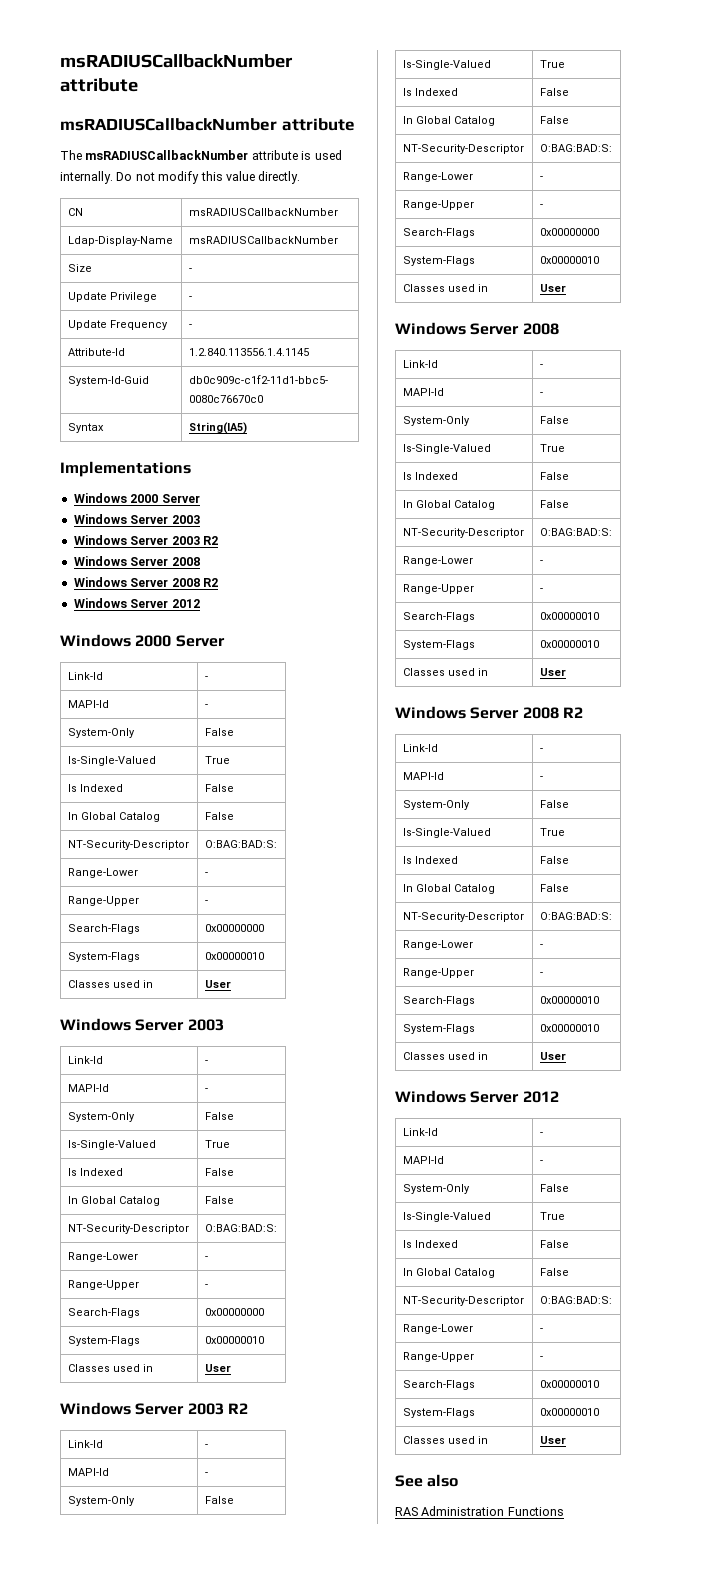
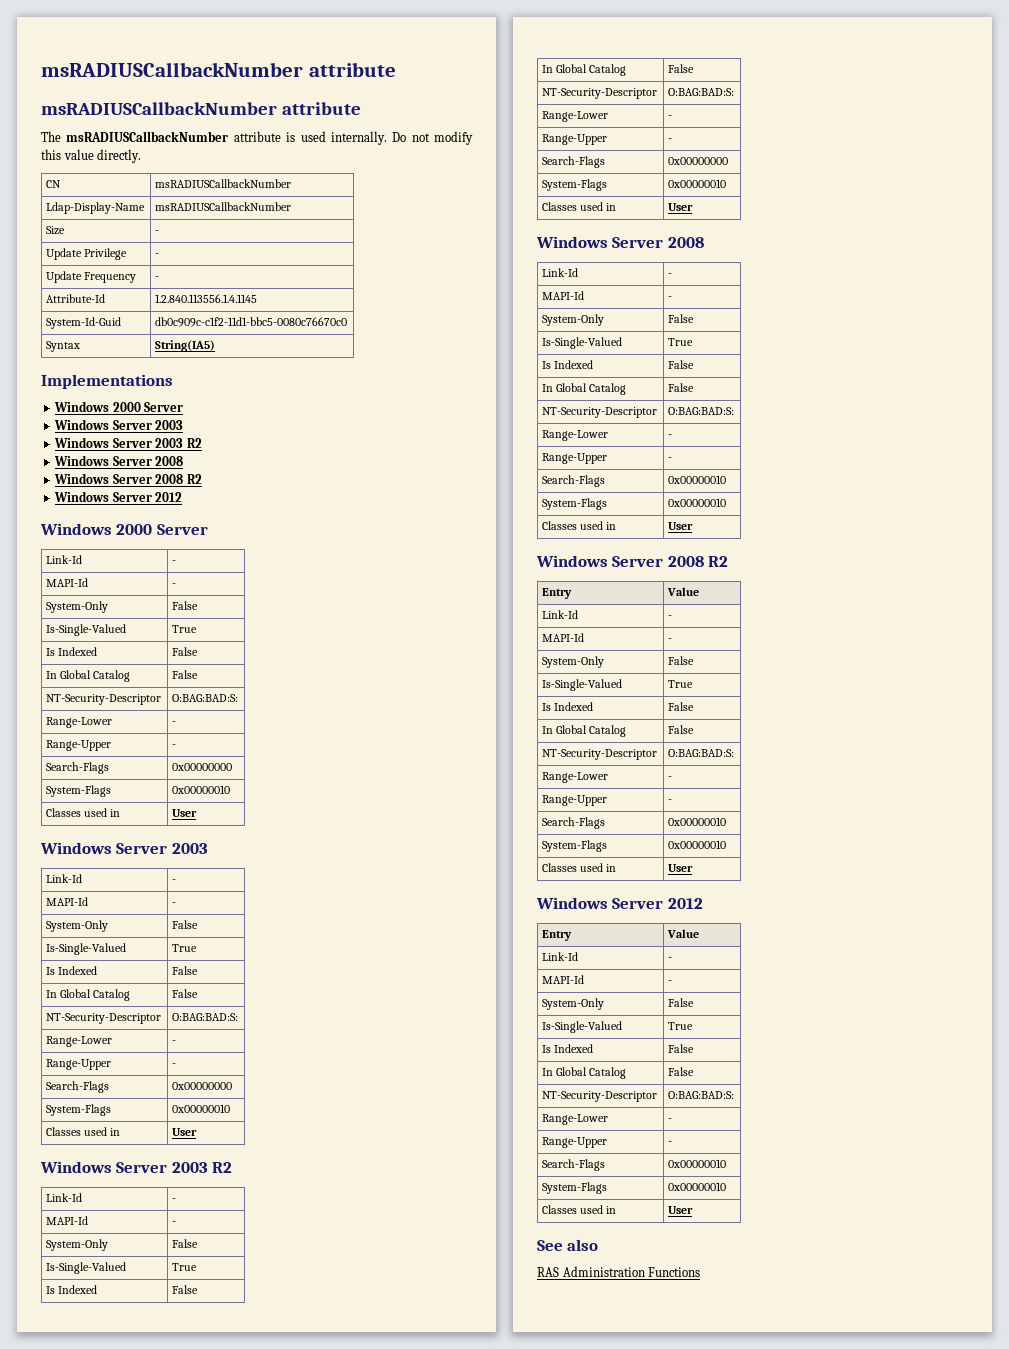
(583, 712) none -> [542,588,573,599] [667,587,700,596] // Entry | Value
(559, 1097) none -> [542,930,573,941] [667,929,700,938] // Entry | Value

